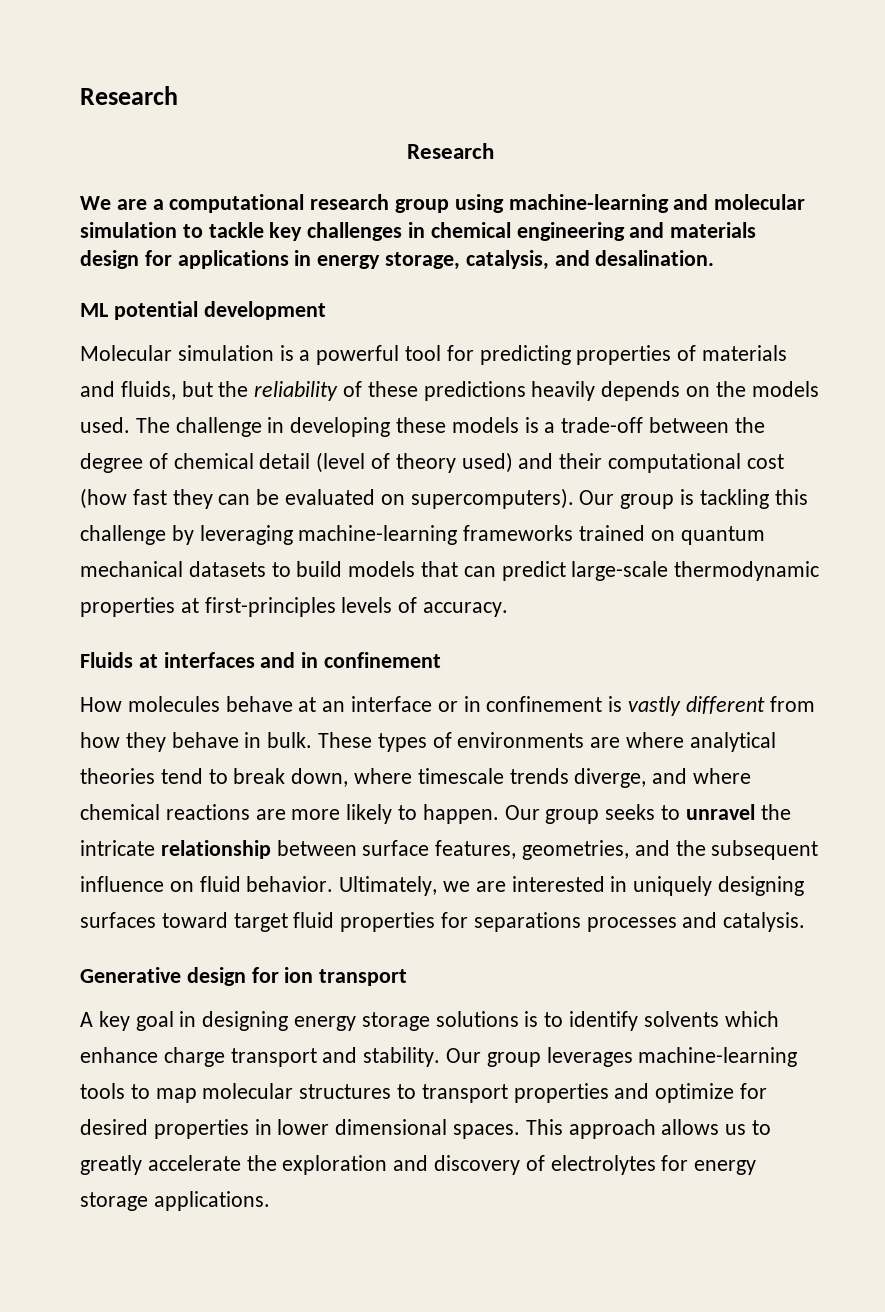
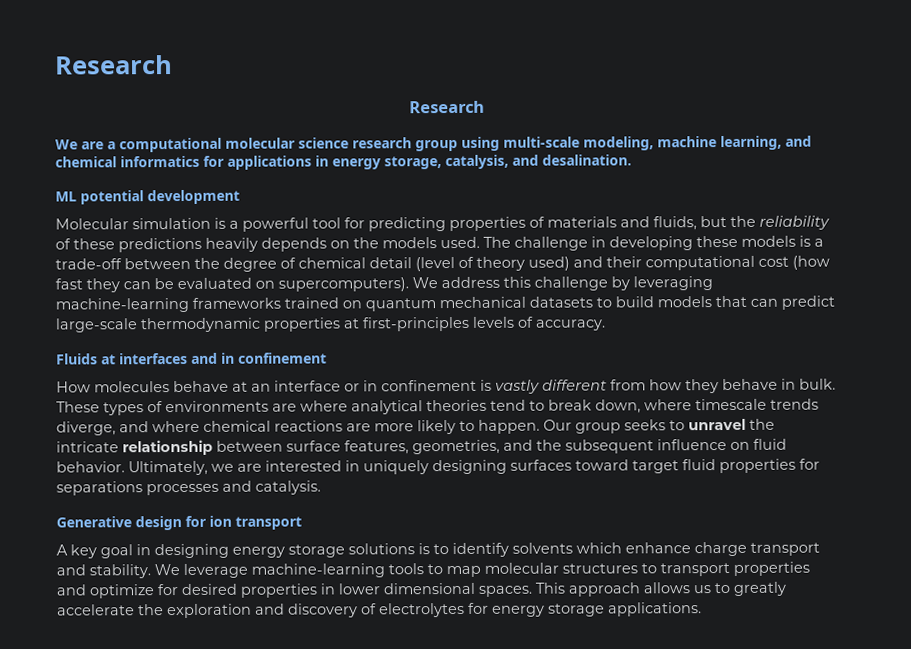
(305, 203) none -> [225,137,349,149] molecular science
[508,194,806,213] [80,222,757,241] [80,250,139,269] machine-learning and molecular simulation to tackle key challenges in chemical engineering and materials design -> [503,135,812,151] [55,155,200,168] multi-scale modeling, machine learning, and chemical informatics
[579,489,769,509] Our group is tackling -> [412,276,500,289] We address
[446,1047,633,1067] Our group leverages -> [154,563,248,578] We leverage

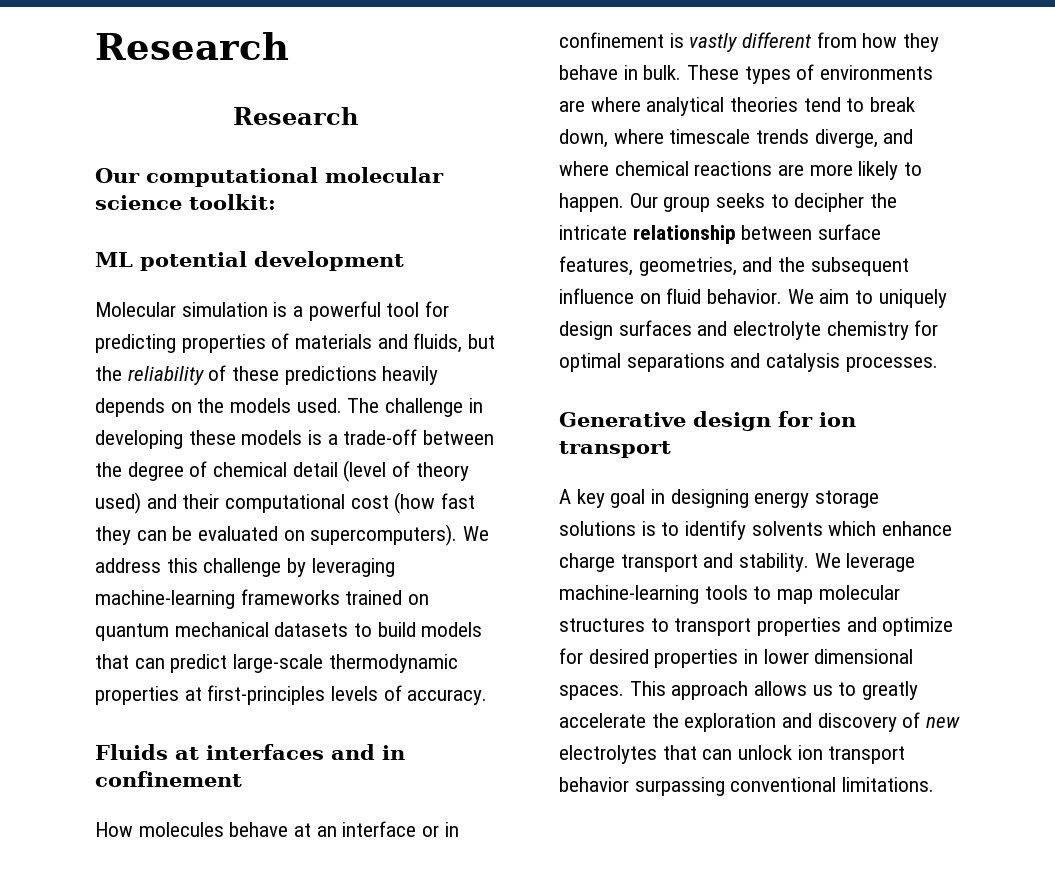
[55,135,812,153] [55,154,632,170] We are a computational molecular science research group using multi-scale modeling, machine learning, and chemical informatics for applications in energy storage, catalysis, and desalination. -> [95,167,444,187] [95,194,276,210] Our computational molecular science toolkit:
[688,418,746,431] unravel -> [794,193,865,212] decipher
[128,458,820,476] [56,480,321,496] Ultimately, we are interested in uniquely designing surfaces toward target fluid properties for separations processes and catalysis. -> [787,289,947,308] [559,320,939,340] [559,353,938,372] We aim to uniquely design surfaces and electrolyte chemistry for optimal separations and catalysis processes.
[379,602,702,618] electrolytes for energy storage applications. -> [926,717,961,728] [559,745,906,764] [559,777,935,796] new electrolytes that can unlock ion transport behavior surpassing conventional limitations.

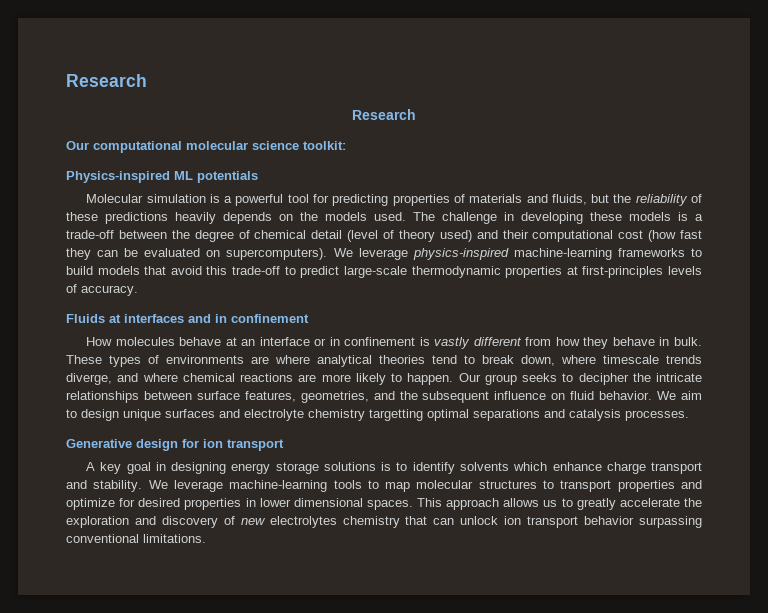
[95,251,404,271] ML potential development -> [66,171,258,183] Physics-inspired ML potentials
[95,558,395,577] [95,589,430,609] [95,622,483,641] [95,654,165,669] address this challenge by leveraging machine-learning frameworks trained on quantum mechanical datasets to build models that can -> [358,248,702,260] [66,266,296,275] leverage physics-inspired machine-learning frameworks to build models that avoid this trade-off to
[632,225,736,244] relationship -> [66,391,139,403] relationships
[878,289,947,308] [559,321,613,340] uniquely design -> [81,409,161,421] design unique
[914,320,939,336] for -> [369,409,423,421] targetting
(657, 754) none -> [342,516,400,528] chemistry

